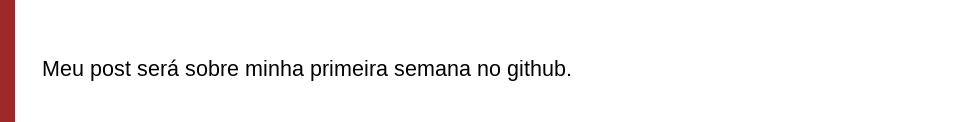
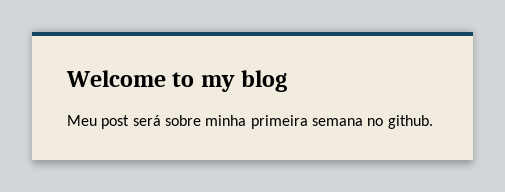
(42, 68) none -> [66,70,288,92] Welcome to my blog //

